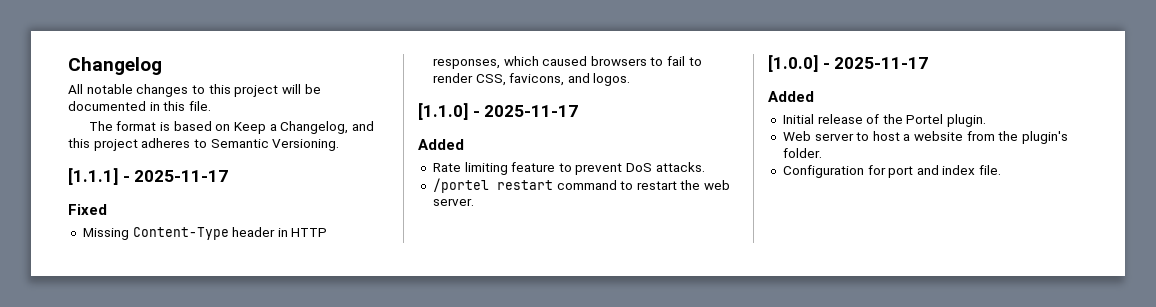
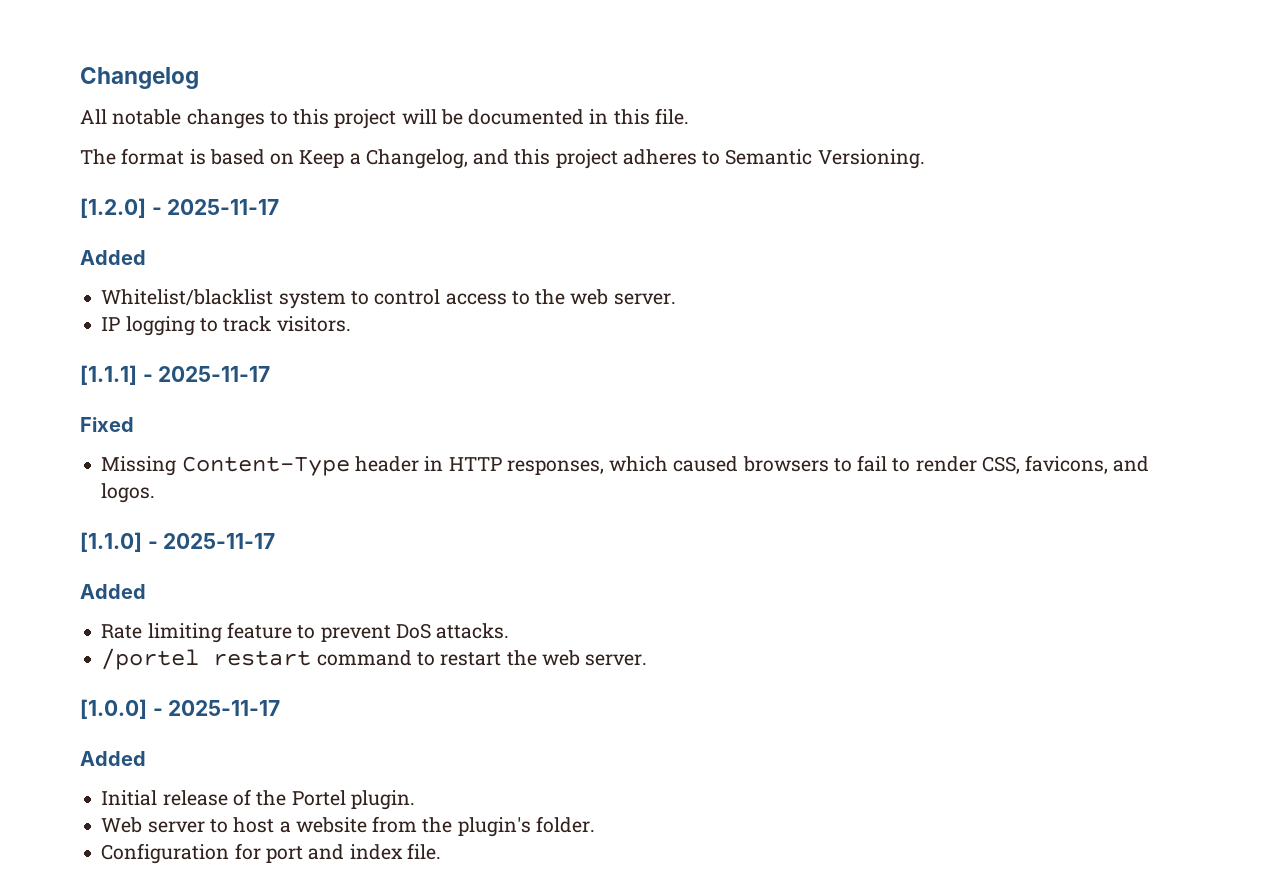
(340, 145) none -> [80,198,280,218] [80,250,146,265] [101,289,676,309] [101,316,351,336] // [1.2.0] - 2025-11-17 // Added // Whitelist/blacklist system to control access to the web server. // IP logging to track visitors.

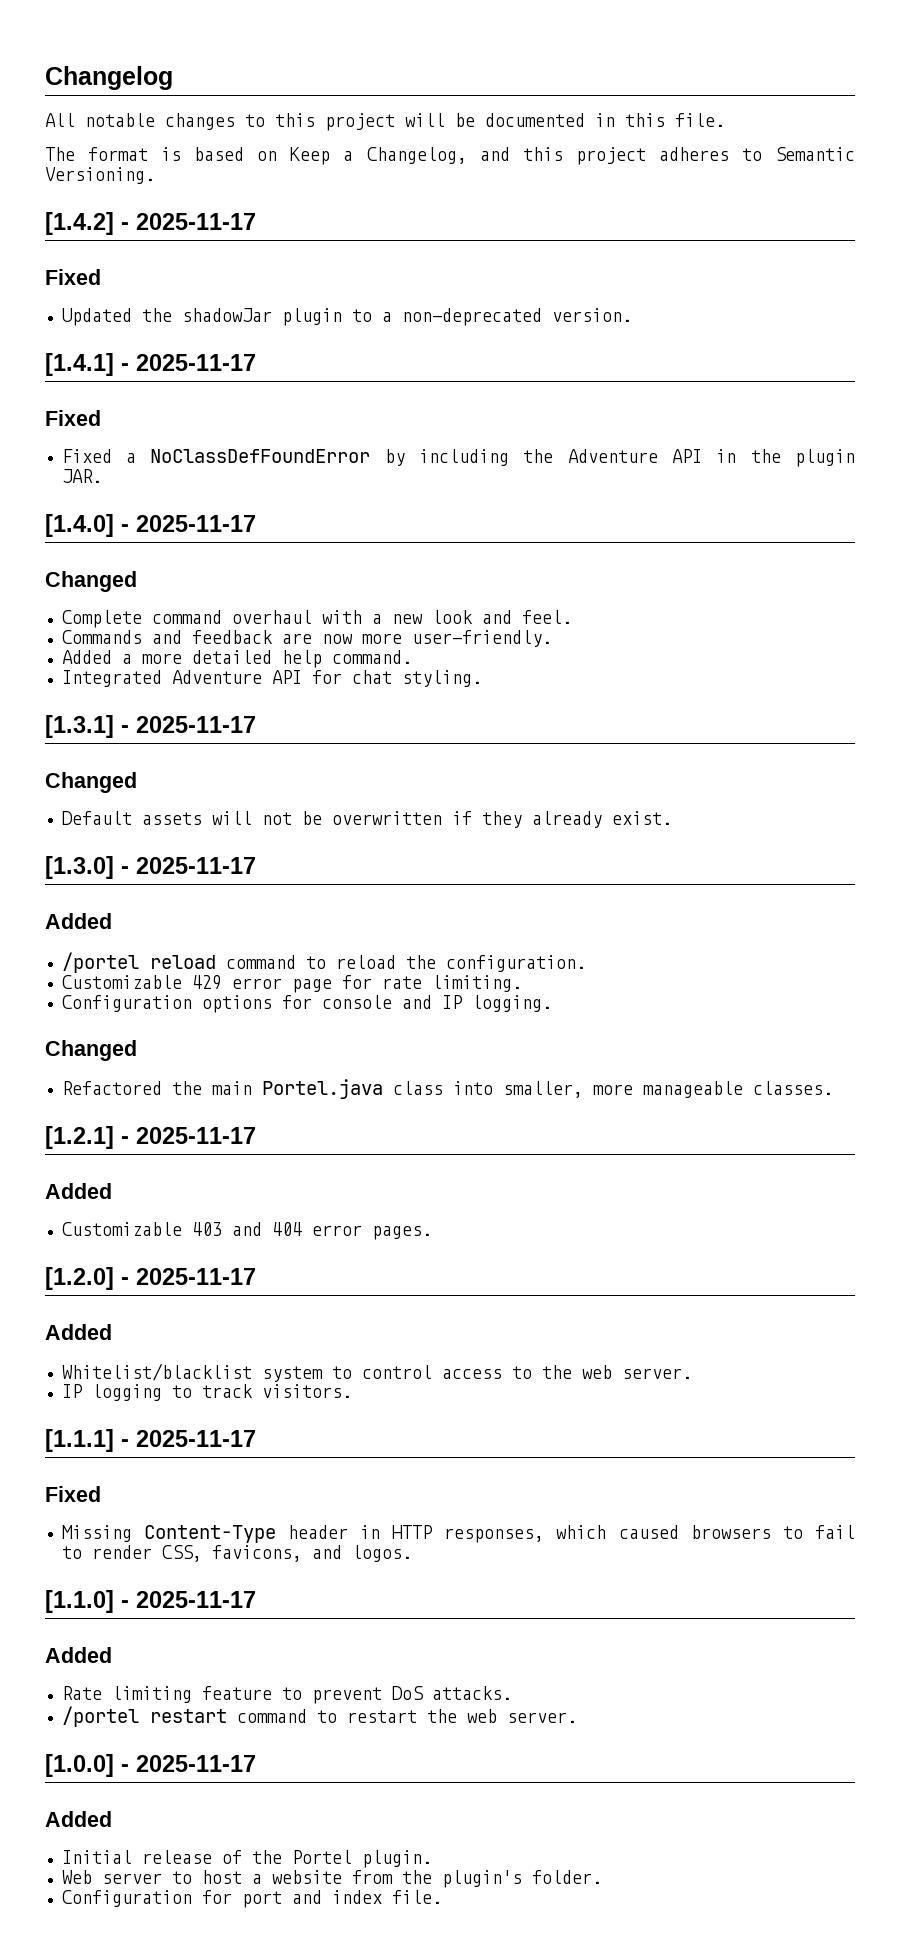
(925, 159) none -> [45,212,256,235] [45,269,101,285] [61,308,632,326] [45,353,256,376] [45,410,101,426] [61,449,856,467] [61,469,102,483] [45,514,256,537] [45,571,137,592] [61,610,572,628] [61,630,552,647] [61,650,412,668] [61,670,482,687] [45,715,256,738] [45,772,137,793] [61,811,672,828] [45,856,256,879] [45,913,112,929] [61,952,586,973] [61,975,522,993] [61,995,552,1013] [45,1040,137,1061] [61,1079,833,1099] [45,1126,256,1149] [45,1183,112,1199] [61,1222,432,1240] // [1.4.2] - 2025-11-17 // Fixed // Updated the shadowJar plugin to a non-deprecated version. // [1.4.1] - 2025-11-17 // Fixed // Fixed a NoClassDefFoundError by including the Adventure API in the plugin JAR. // [1.4.0] - 2025-11-17 // Changed // Complete command overhaul with a new look and feel. // Commands and feedback are now more user-friendly. // Added a more detailed help command. // Integrated Adventure API for chat styling. // [1.3.1] - 2025-11-17 // Changed // Default assets will not be overwritten if they already exist. // [1.3.0] - 2025-11-17 // Added // /portel reload command to reload the configuration. // Customizable 429 error page for rate limiting. // Configuration options for console and IP logging. // Changed // Refactored the main Portel.java class into smaller, more manageable classes. // [1.2.1] - 2025-11-17 // Added // Customizable 403 and 404 error pages.

